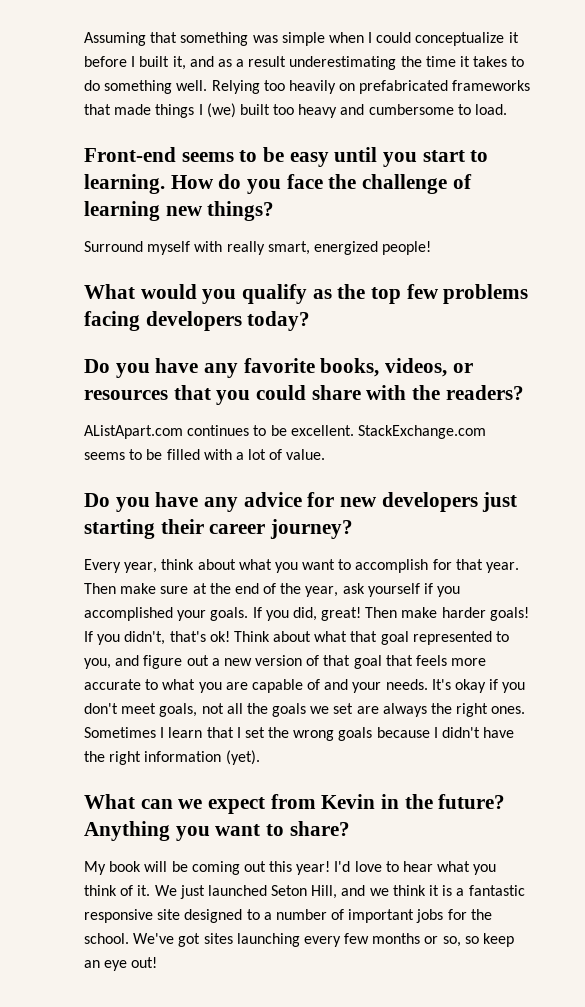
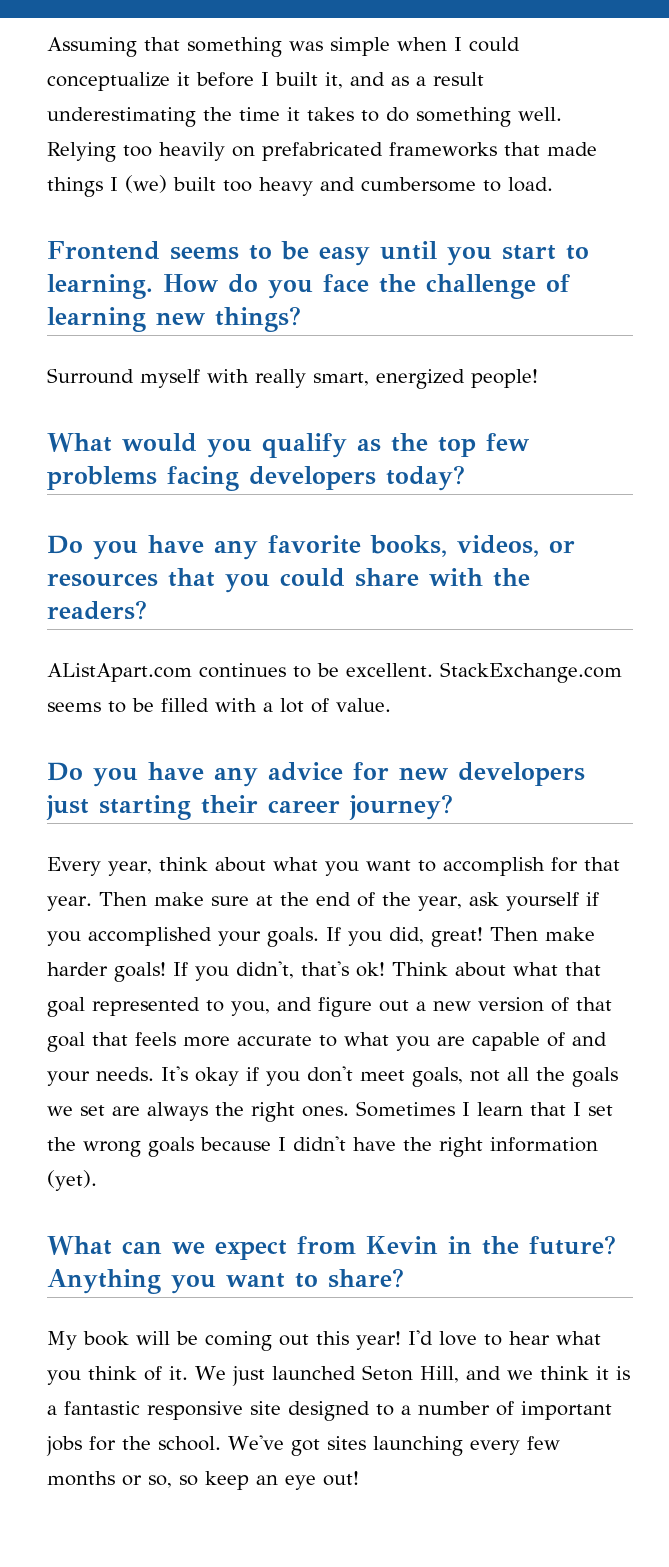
[84,147,176,162] Front-end -> [47,241,160,260] Frontend

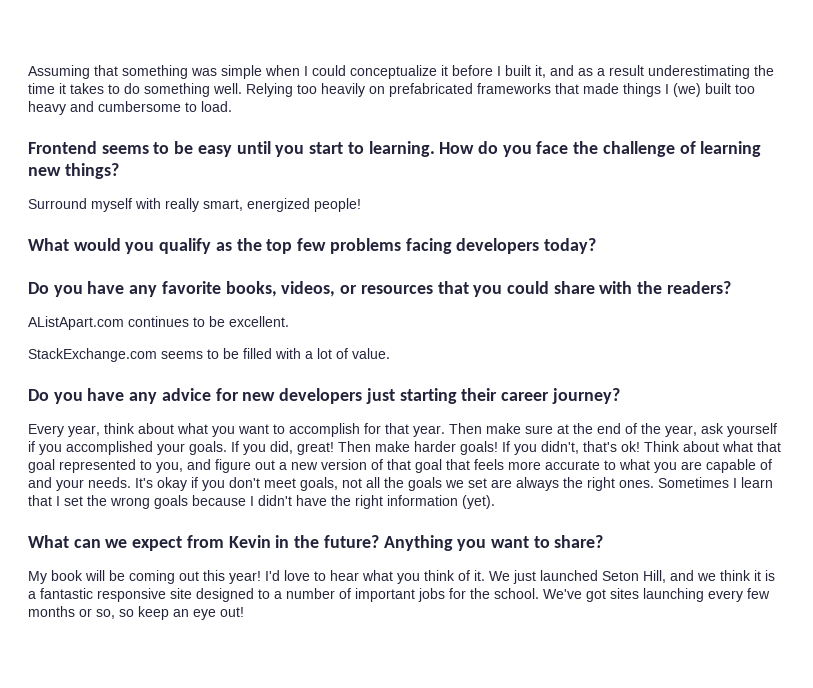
(433, 670) none -> (289, 321) //

